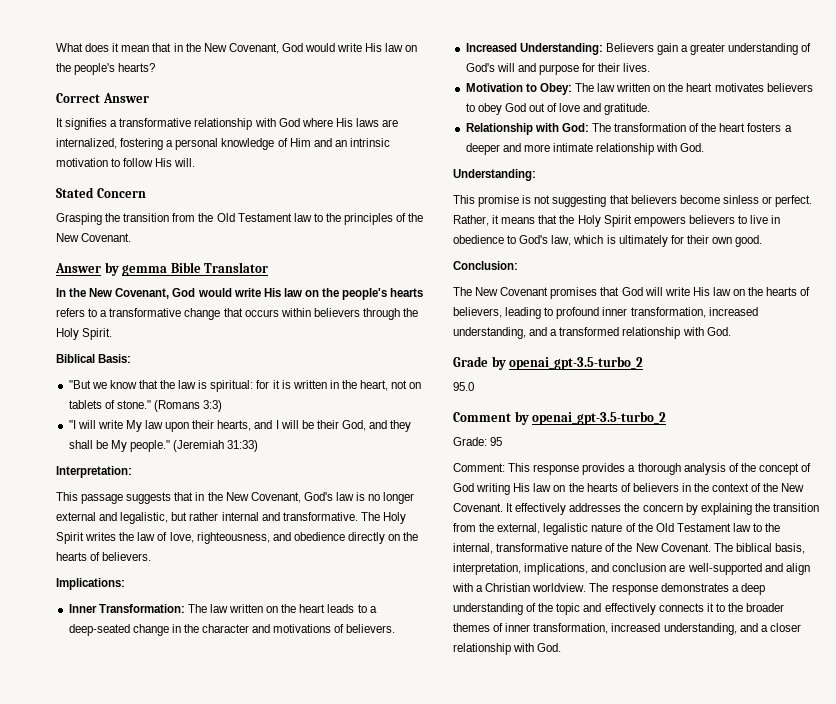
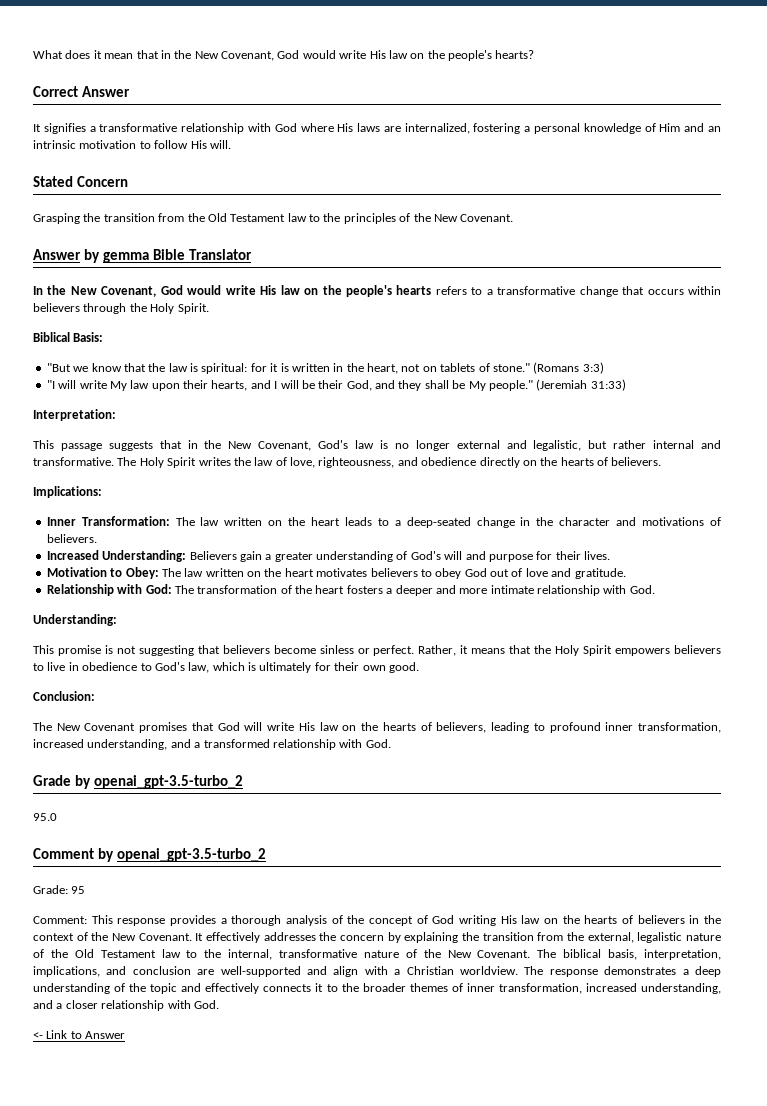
(562, 647) none -> [33,1030,126,1039] // <- Link to Answer

